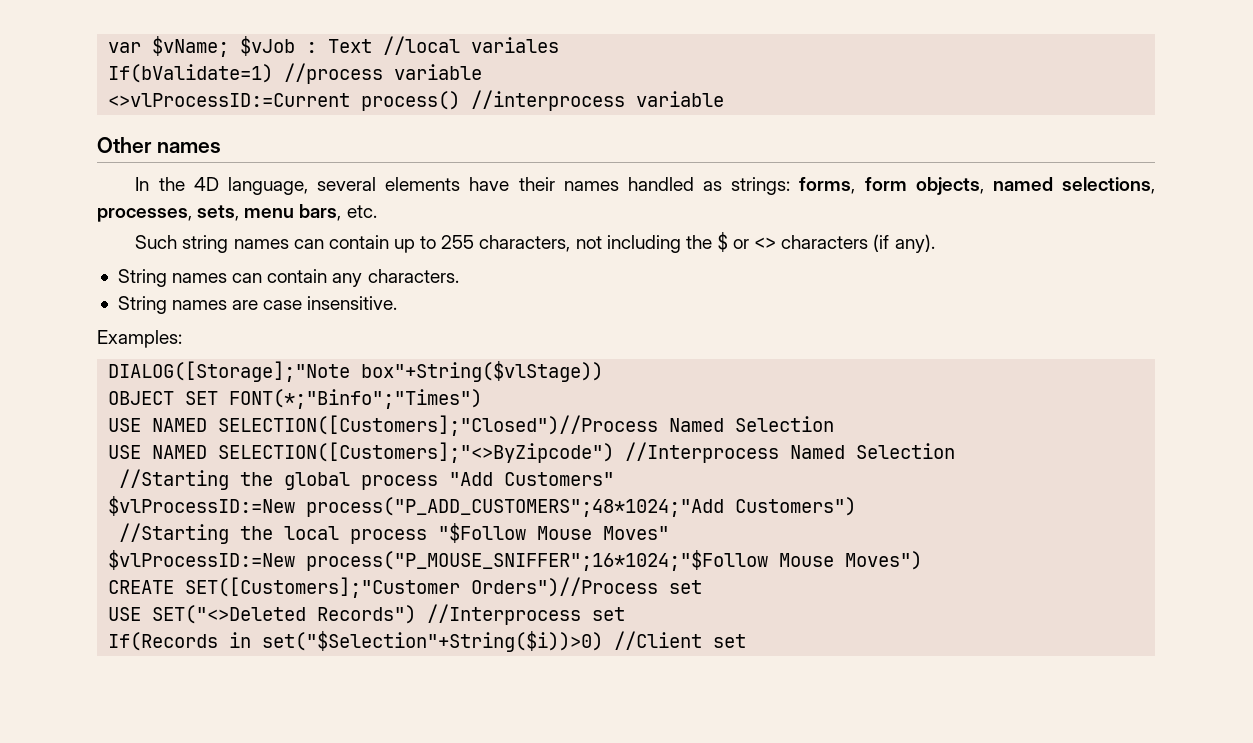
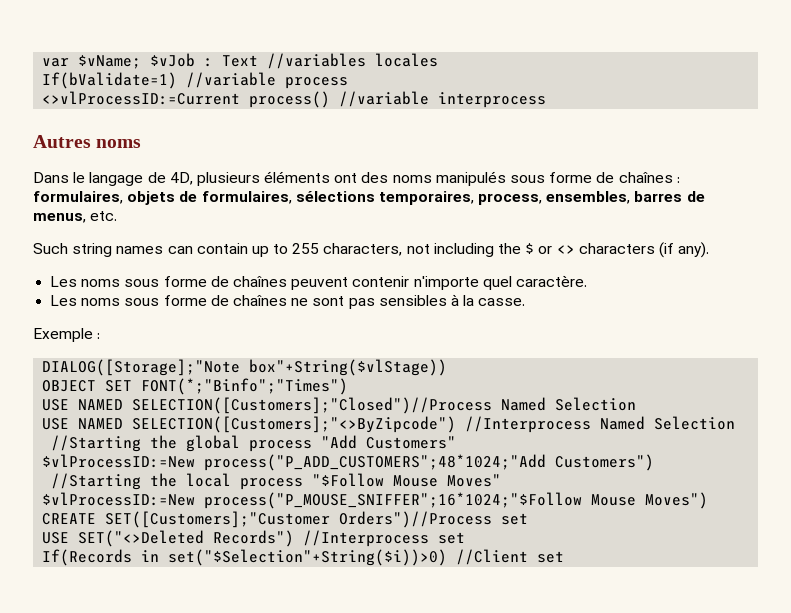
[383,36,560,55] //local variales -> [267,53,439,69] //variables locales
[284,63,483,84] //process variable -> [186,72,349,89] //variable process
[471,90,725,111] [97,137,221,153] [135,177,1155,195] [97,204,342,222] //interprocess variable // Other names // In the 4D language, several elements have their names handled as strings: forms, form objects, named selections, processes, sets, menu bars, -> [339,91,547,108] [33,135,142,148] [33,171,680,186] [33,191,705,205] [33,213,86,223] //variable interprocess // Autres noms // Dans le langage de 4D, plusieurs éléments ont des noms manipulés sous forme de chaînes : formulaires, objets de formulaires, sélections temporaires, process, ensembles, barres de menus,
[117,269,459,287] [117,296,398,314] [97,330,182,348] String names can contain any characters. // String names are case insensitive. // Examples: -> [50,275,587,290] [50,294,526,309] [33,328,101,342] Les noms sous forme de chaînes peuvent contenir n'importe quel caractère. // Les noms sous forme de chaînes ne sont pas sensibles à la casse. // Exemple :

